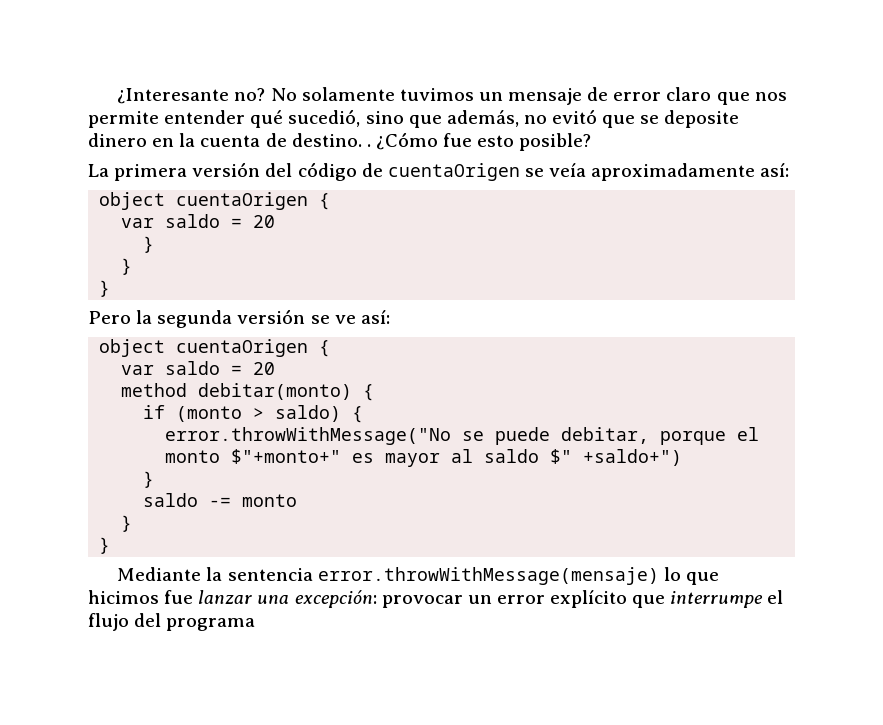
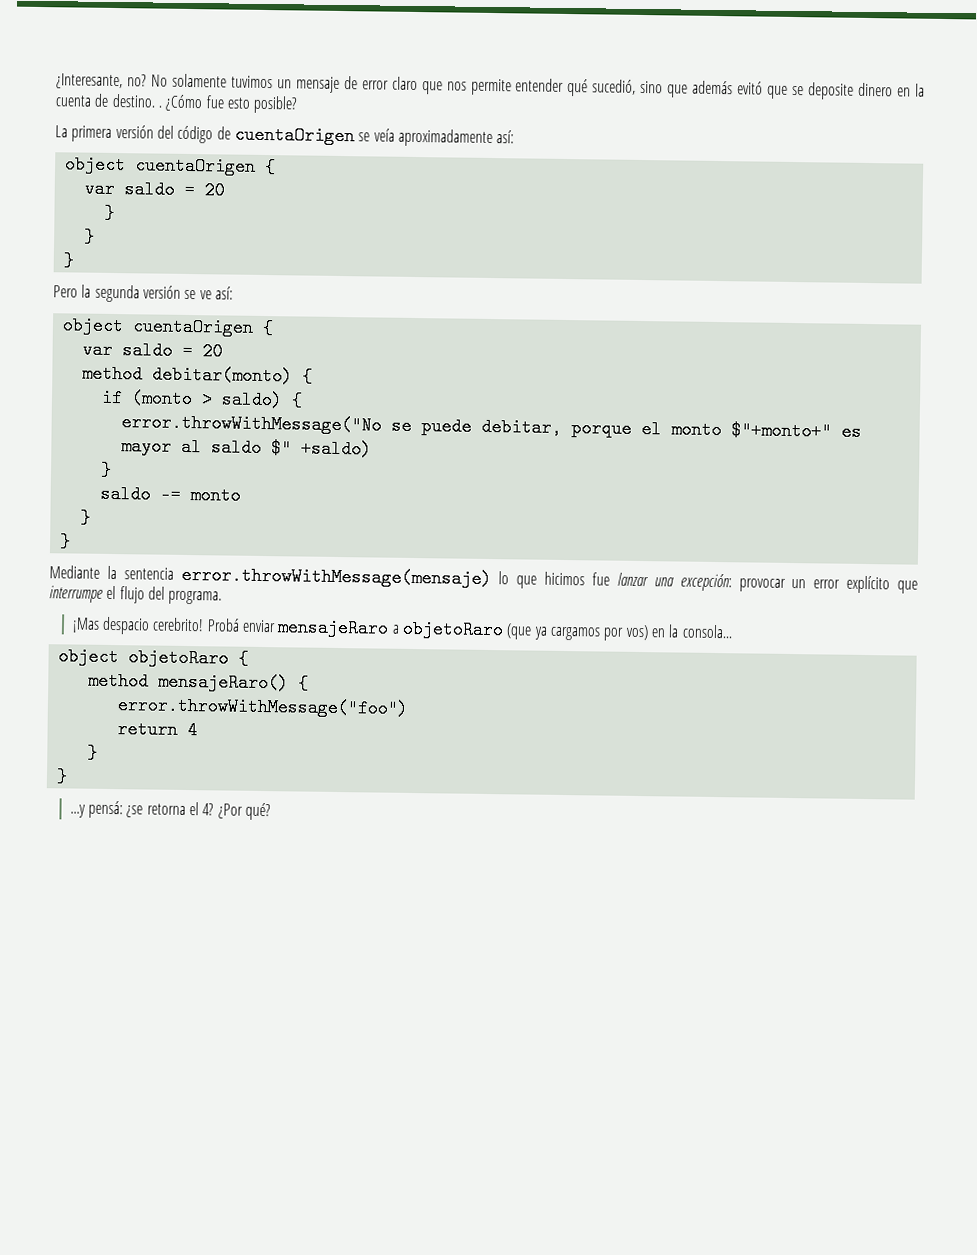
[117,88,230,104] ¿Interesante -> [56,73,123,90] ¿Interesante,
[446,110,547,127] además, no -> [692,80,734,95] además
[583,449,683,466] +saldo+") -> [300,439,372,459] +saldo)
[166,618,256,631] programa -> [168,590,223,605] [71,616,733,641] [57,647,249,668] [87,671,309,693] [116,696,409,718] [116,720,198,740] [86,743,98,762] [55,767,68,786] [69,800,272,821] programa. // ¡Mas despacio cerebrito! Probá enviar mensajeRaro a objetoRaro (que ya cargamos por vos) en la consola... // object objetoRaro { // method mensajeRaro() { // error.throwWithMessage("foo") // return 4 // } // } // ...y pensá: ¿se retorna el 4? ¿Por qué?

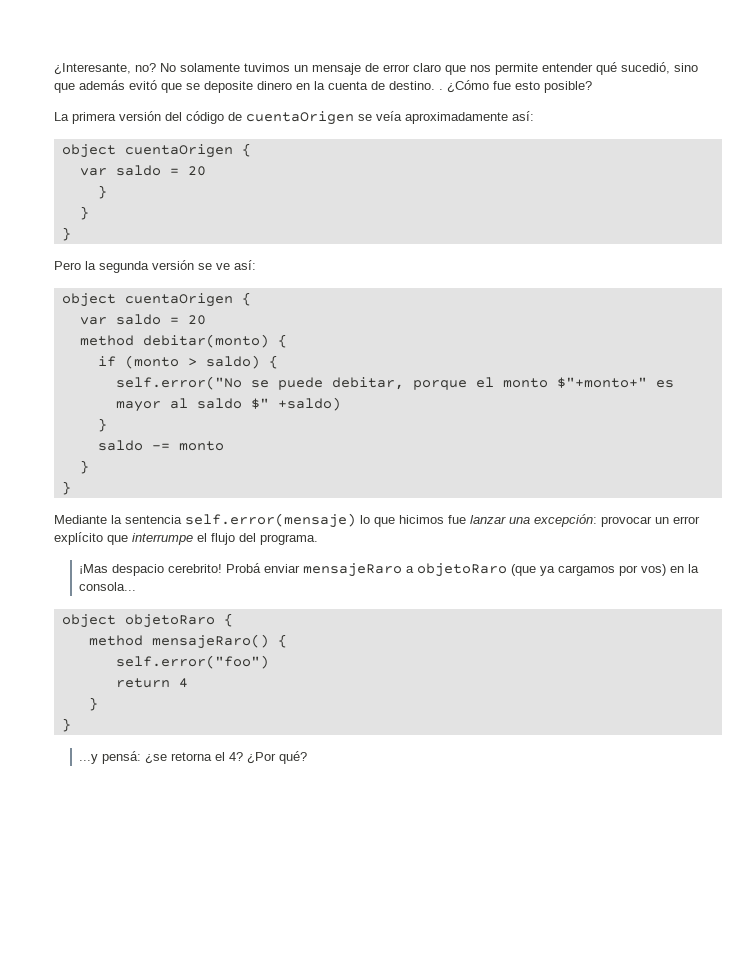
[120,413,382,435] error.throwWithMessage("No -> [115,376,242,390] self.error("No
[180,565,492,589] error.throwWithMessage(mensaje) -> [185,513,356,528] self.error(mensaje)
[116,696,409,718] error.throwWithMessage("foo") -> [115,655,269,669] self.error("foo")

